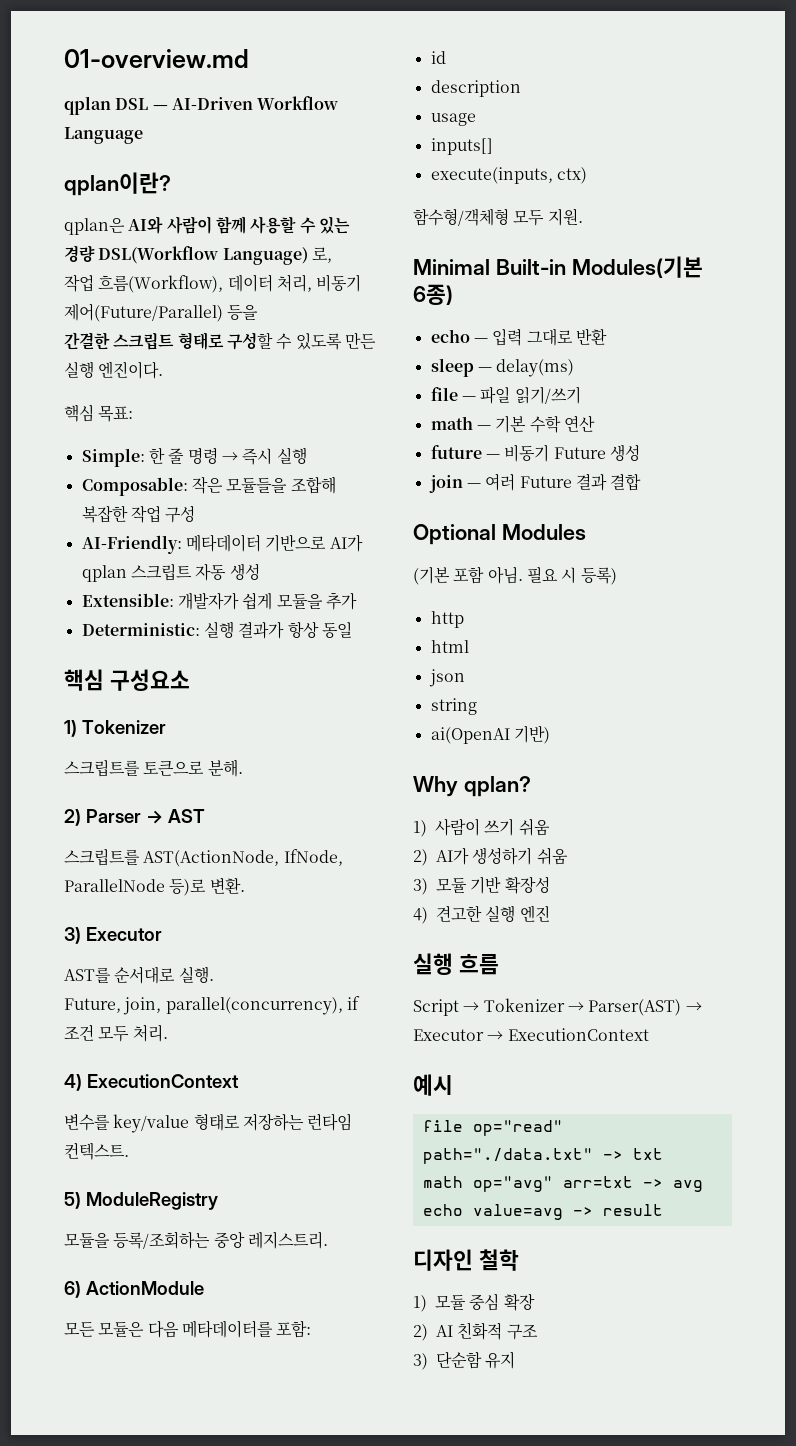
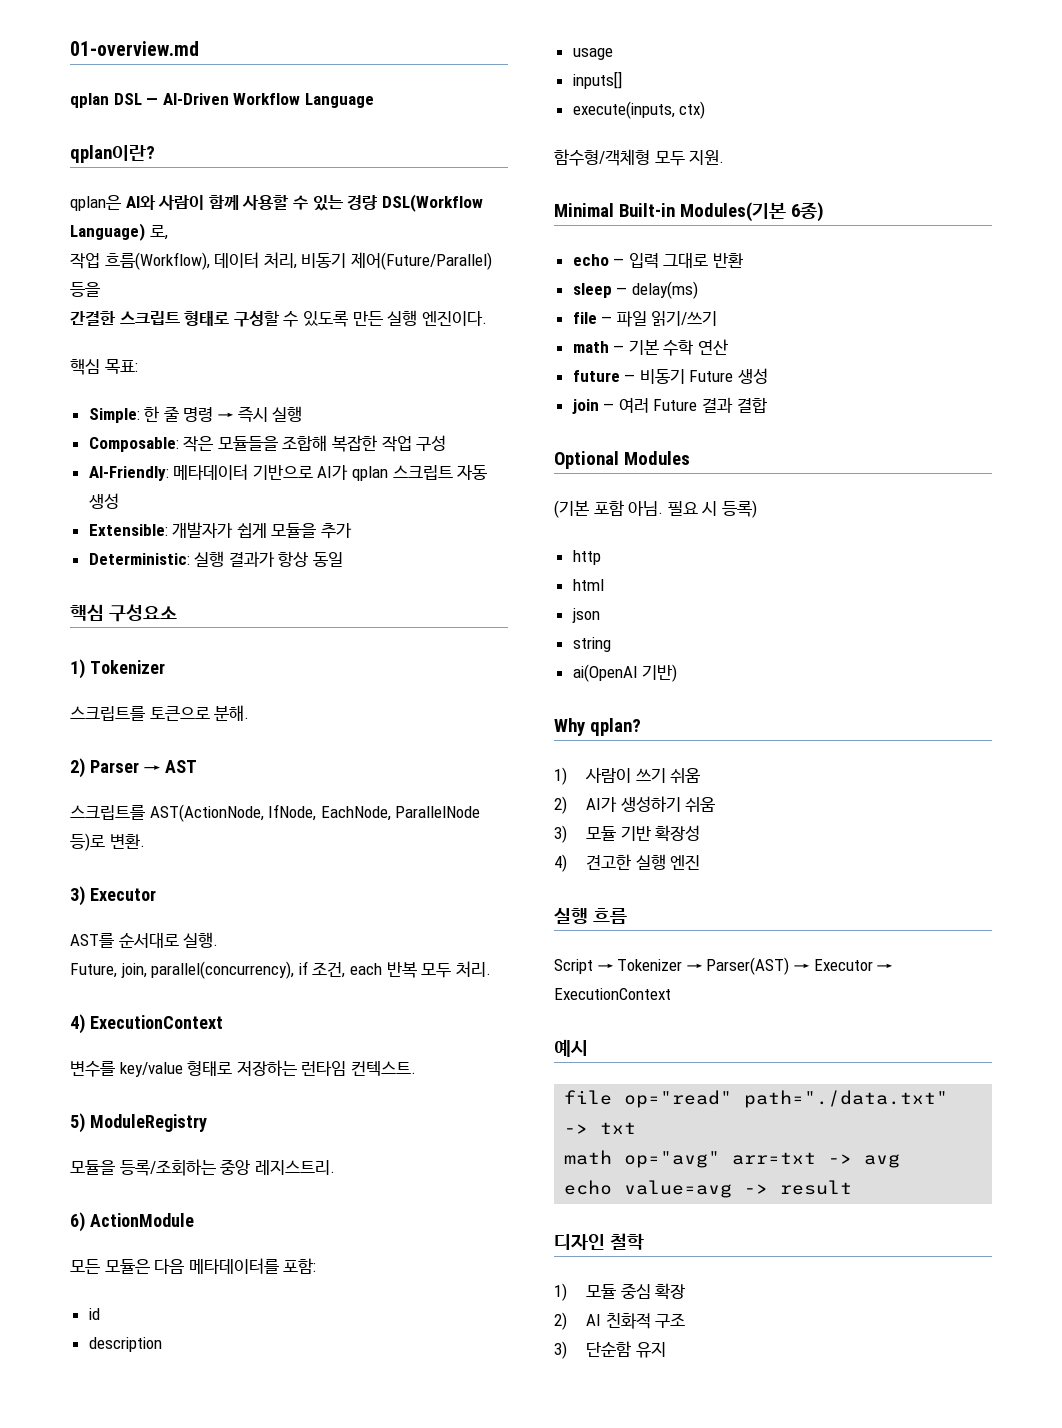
(343, 857) none -> [320,806,391,821] EachNode,
[64,1024,94,1041] 조건 -> [312,962,417,978] 조건, each 반복

